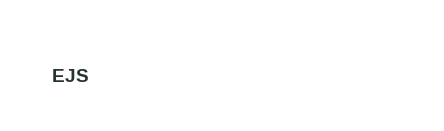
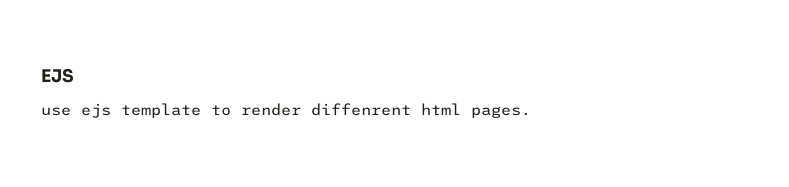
(89, 75) none -> [41,103,531,118] // use ejs template to render diffenrent html pages.

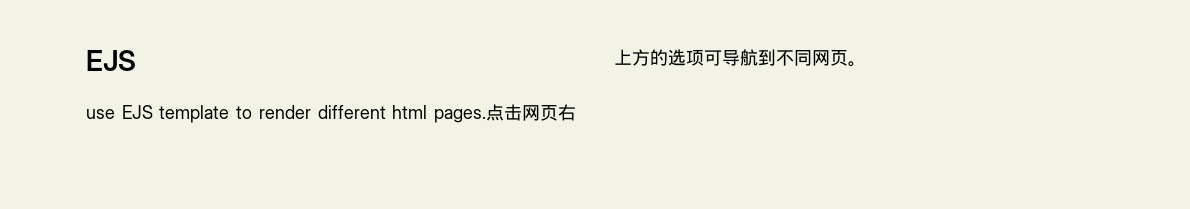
[81,103,111,118] ejs -> [121,105,153,119] EJS
[311,103,411,116] diffenrent -> [317,105,386,119] different
(531, 112) none -> [486,104,576,121] [614,49,866,67] 点击网页右上方的选项可导航到不同网页。

